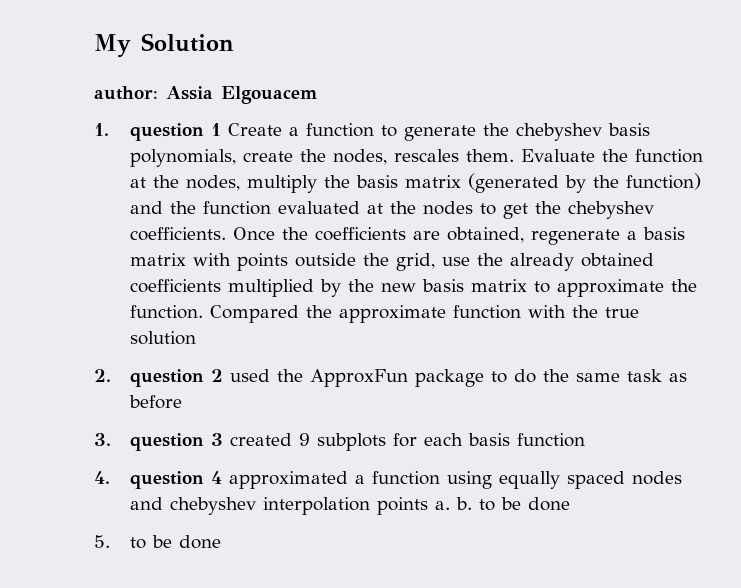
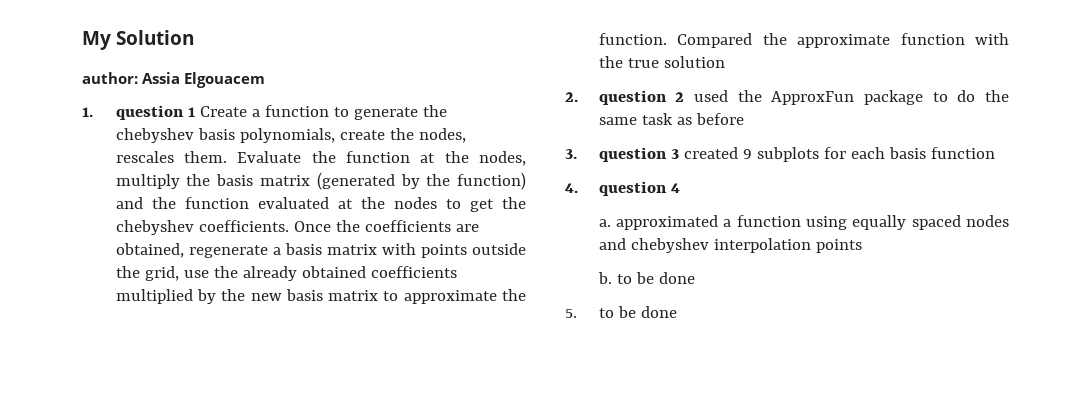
(223, 477) none -> [598,219,611,227] // a.
[435,501,451,510] a. -> (862, 246) //

